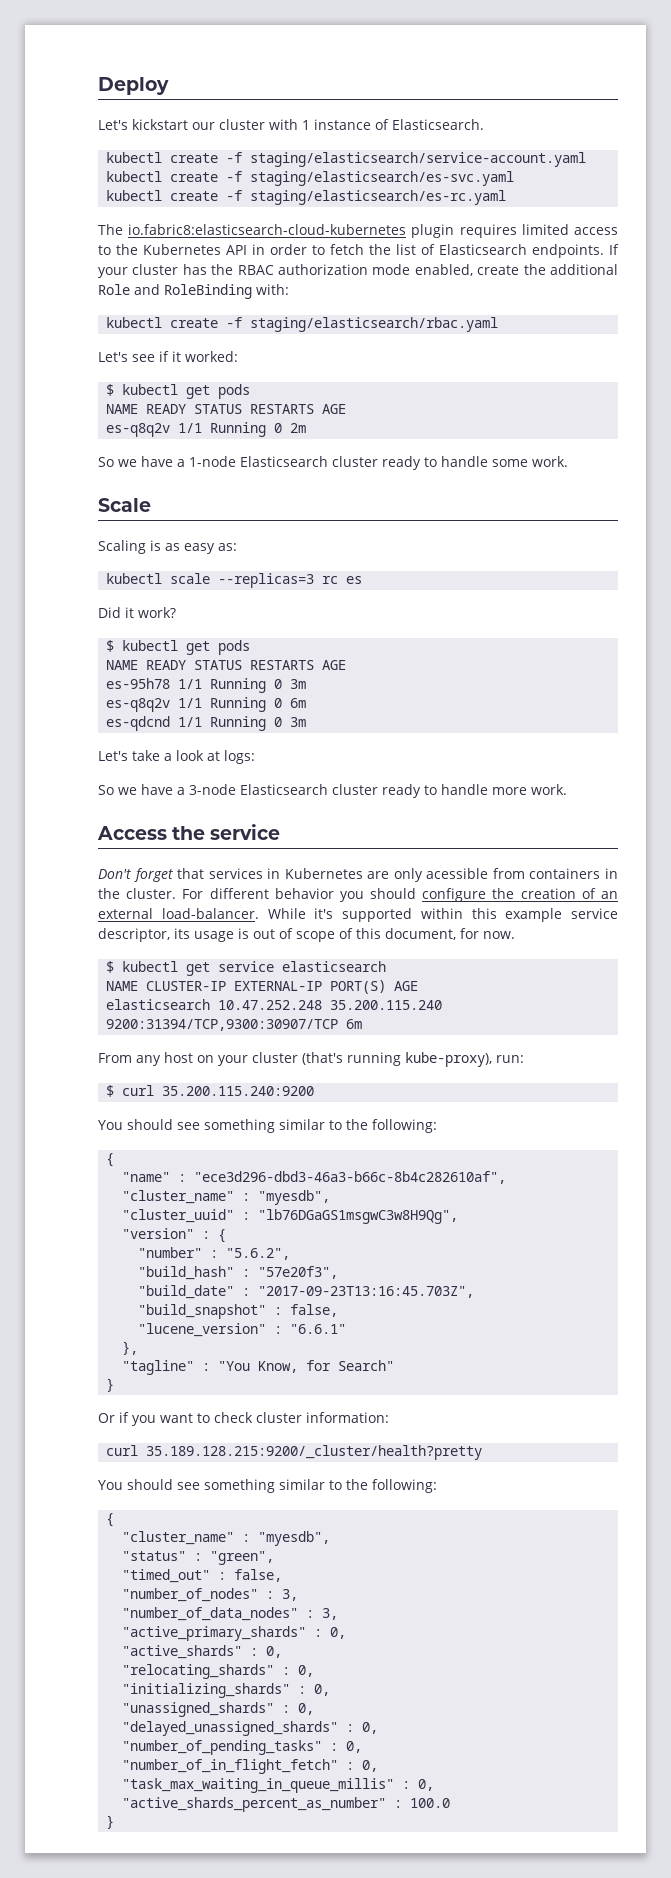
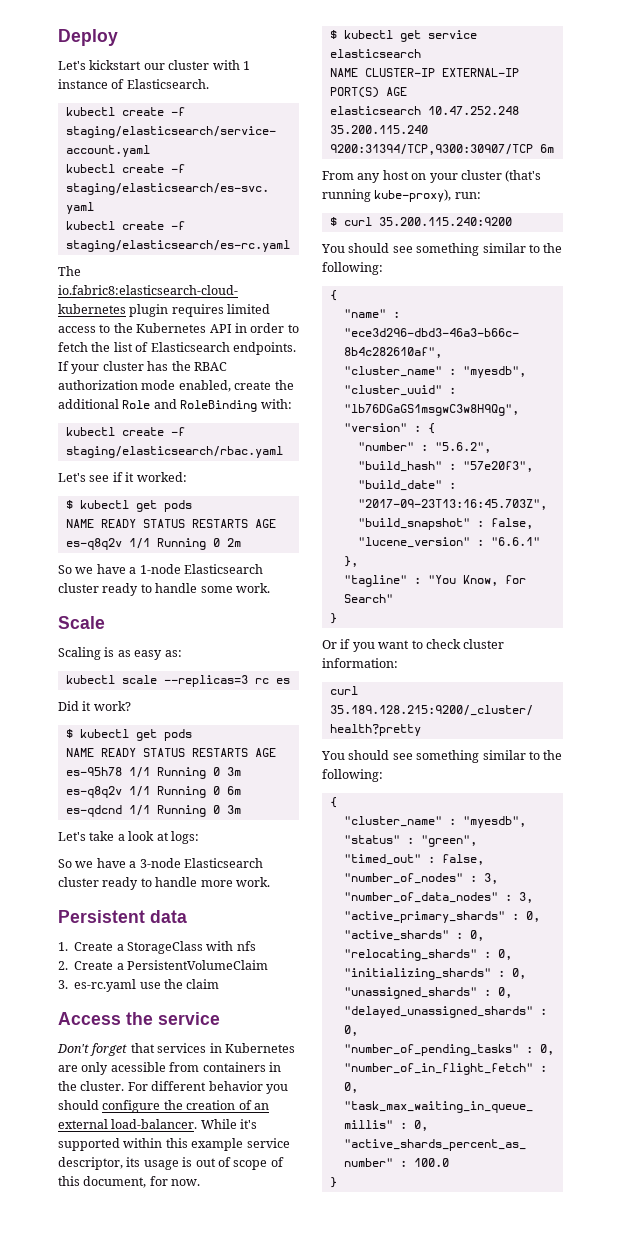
(567, 789) none -> [58,910,187,923] [58,941,256,954] [58,960,268,970] [58,979,220,992] // Persistent data // 1. Create a StorageClass with nfs // 2. Create a PersistentVolumeClaim // 3. es-rc.yaml use the claim

